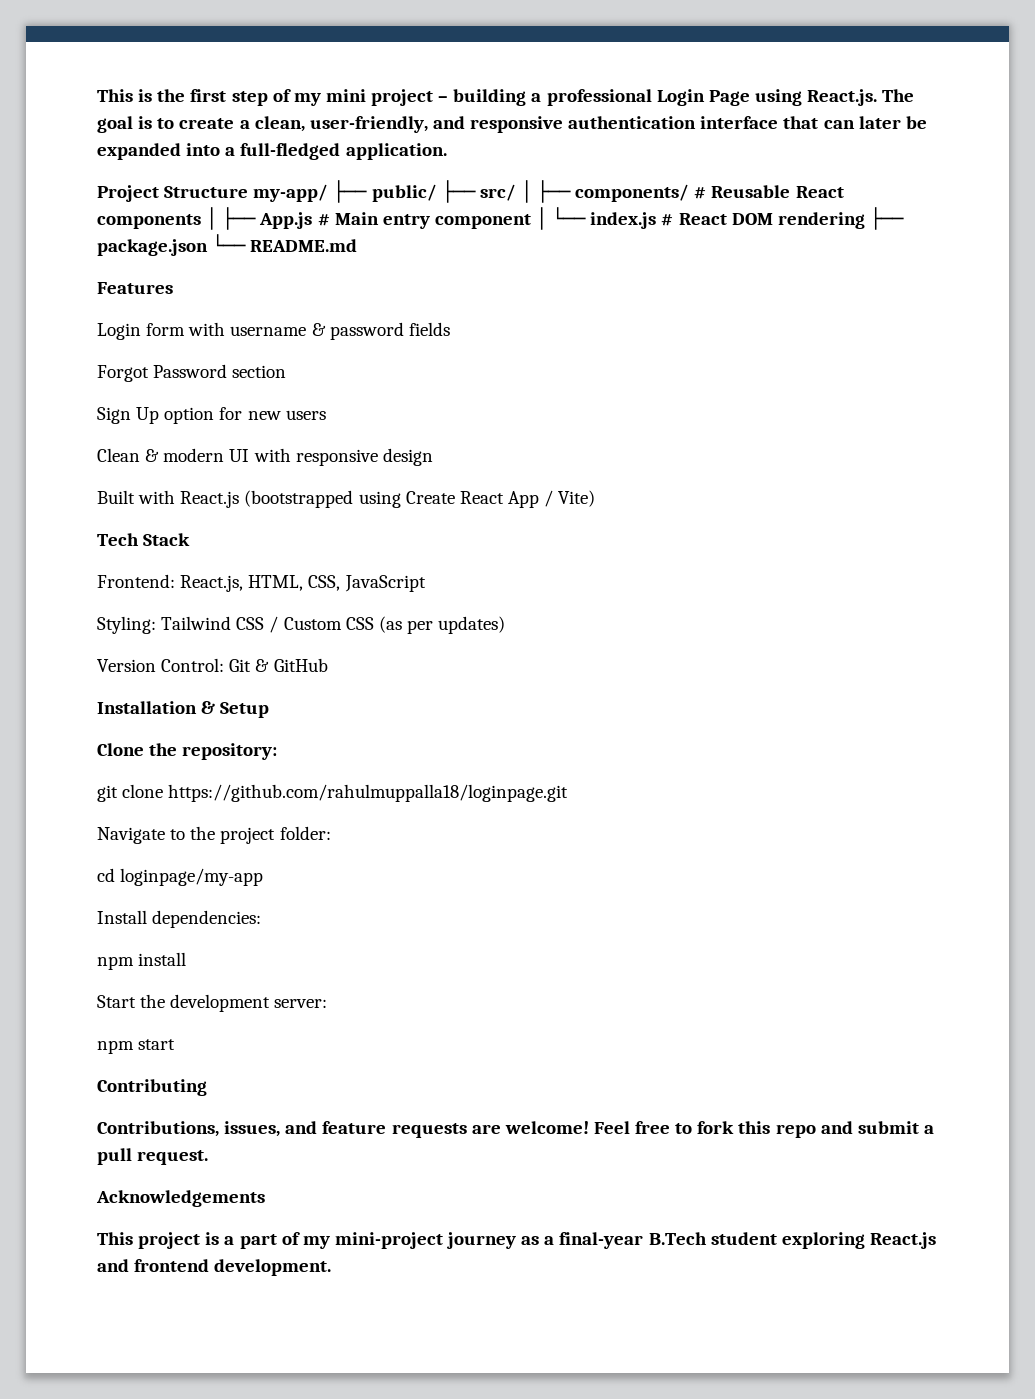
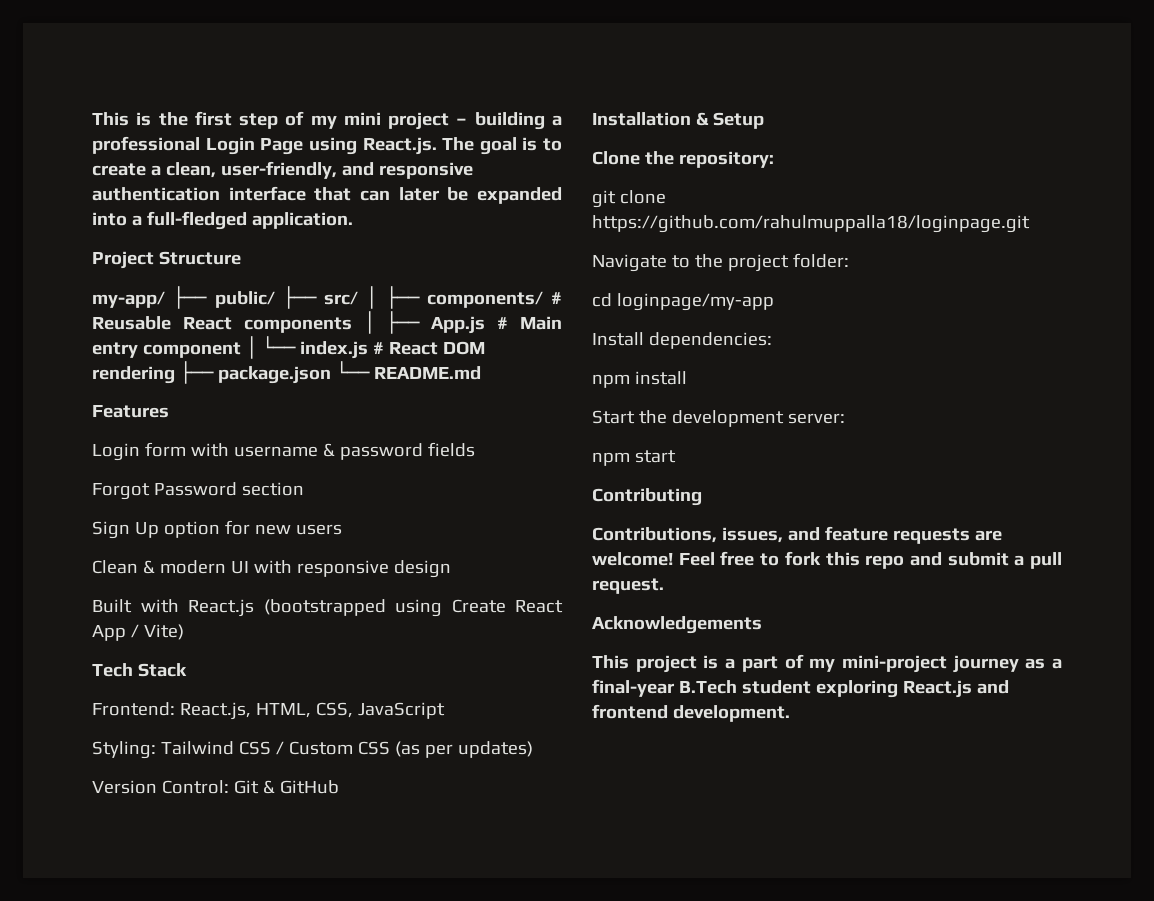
(249, 192) none -> (241, 258) //

